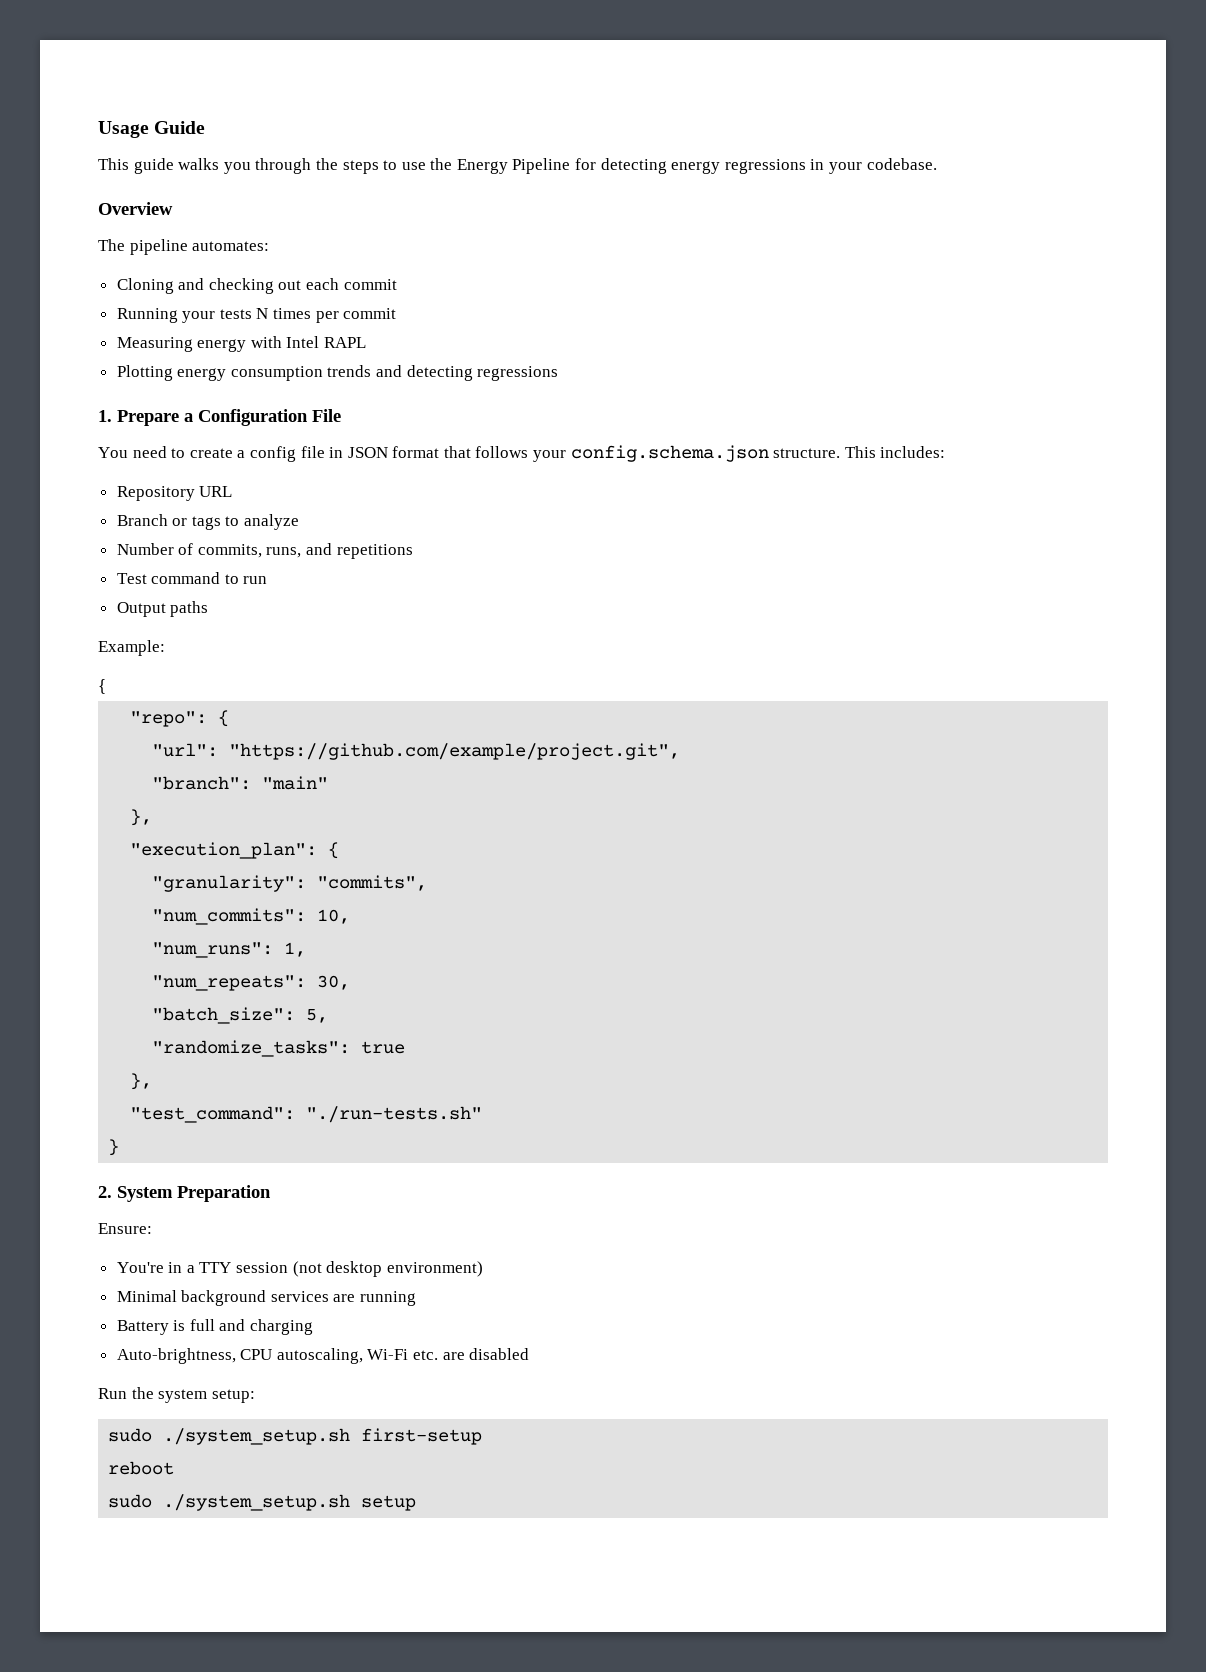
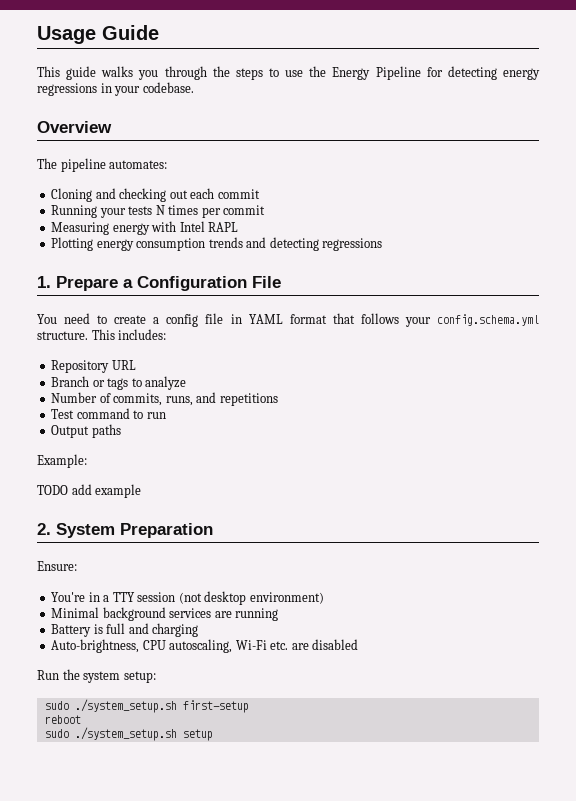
[347,447,388,458] JSON -> [248,314,283,324] YAML
[570,445,769,462] config.schema.json -> [437,314,539,326] config.schema.yml
[98,679,106,694] [130,710,230,727] [152,743,681,760] [152,776,329,790] [130,809,153,826] [130,842,340,859] [152,875,428,892] [152,908,351,925] [152,942,307,958] [152,975,351,991] [152,1007,329,1024] [152,1040,406,1057] [130,1073,153,1090] [130,1106,483,1123] [108,1139,120,1156] { // "repo": { // "url": "https://github.com/example/project.git", // "branch": "main" // }, // "execution_plan": { // "granularity": "commits", // "num_commits": 10, // "num_runs": 1, // "num_repeats": 30, // "batch_size": 5, // "randomize_tasks": true // }, // "test_command": "./run-tests.sh" // } -> [37,484,142,498] TODO add example

